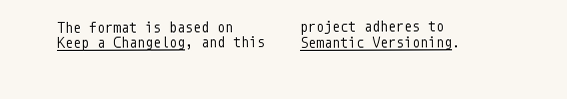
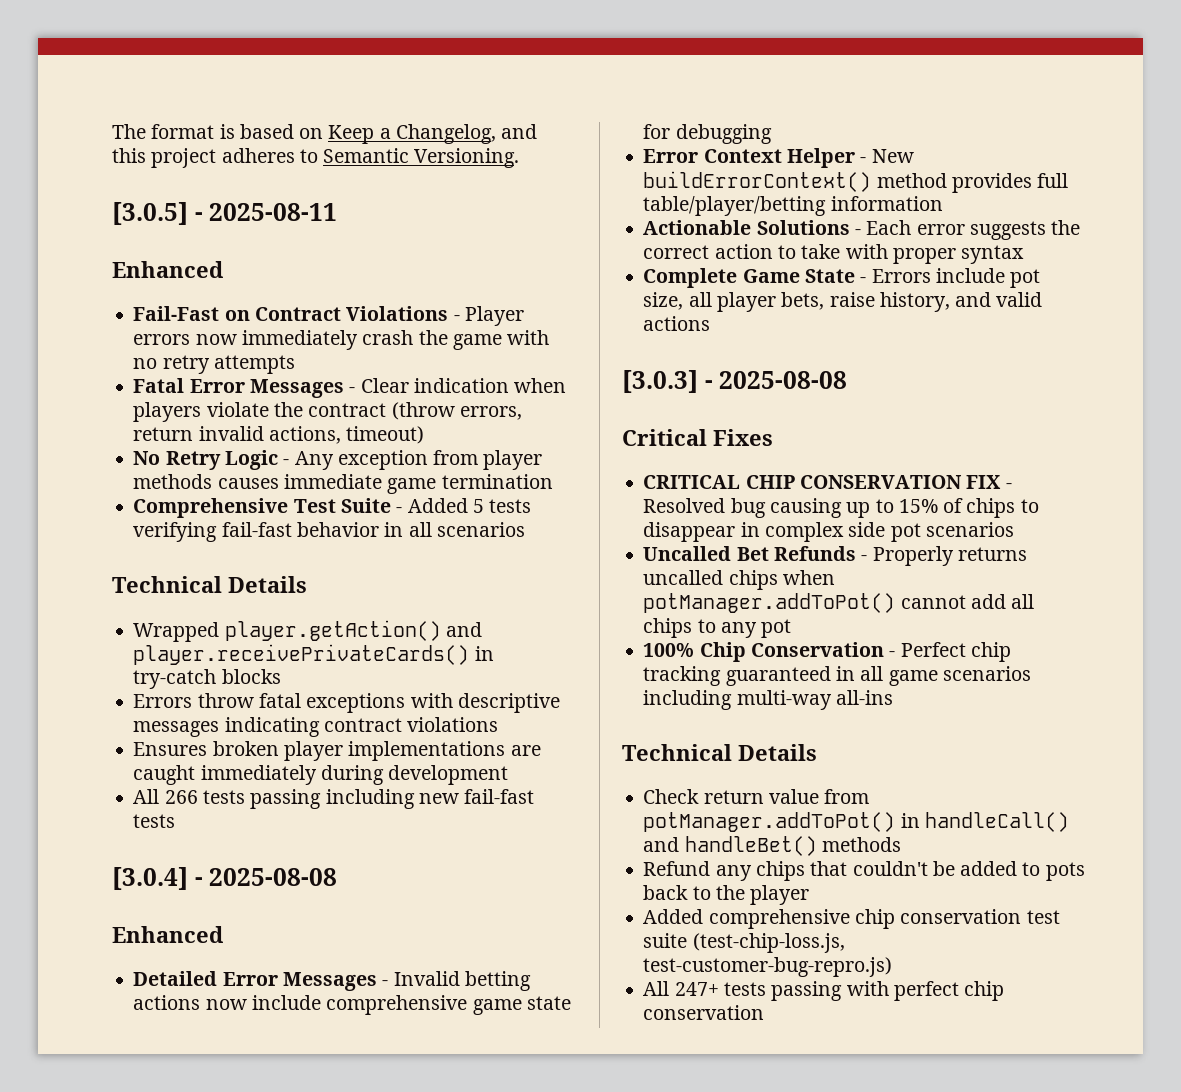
(461, 43) none -> [112,202,338,225] [112,261,223,278] [133,306,524,326] [133,330,550,350] [133,355,295,374] [133,378,567,398] [133,402,522,422] [133,426,425,444] [133,450,543,470] [133,474,553,494] [133,498,532,518] [133,522,525,542] [112,576,307,593] [133,620,482,642] [133,644,494,665] [133,669,281,689] [133,693,560,713] [133,717,499,737] [133,741,541,761] [133,765,509,785] [133,789,535,809] [133,814,176,828] [112,867,338,890] [112,926,223,943] [133,971,531,991] [133,995,571,1015] [643,124,772,144] [643,148,914,168] [643,171,1069,193] [643,196,943,216] [643,220,1081,240] [643,244,1025,264] [643,268,1041,288] [643,292,1043,312] [643,316,711,331] [622,370,848,393] [622,429,773,446] [643,475,1012,489] [643,498,1039,518] [643,522,1014,542] [643,546,1027,566] [643,570,835,590] [643,593,1035,613] [643,618,792,638] [643,642,1011,662] [643,666,1031,686] [643,690,893,710] [622,744,817,761] [643,789,870,804] [643,812,1069,832] [643,836,901,856] [643,861,1085,881] [643,885,810,905] [643,909,1060,929] [643,933,845,953] [643,957,893,977] [643,981,1005,1001] [643,1005,765,1020] // [3.0.5] - 2025-08-11 // Enhanced // Fail-Fast on Contract Violations - Player errors now immediately crash the game with no retry attempts // Fatal Error Messages - Clear indication when players violate the contract (throw errors, return invalid actions, timeout) // No Retry Logic - Any exception from player methods causes immediate game termination // Comprehensive Test Suite - Added 5 tests verifying fail-fast behavior in all scenarios // Technical Details // Wrapped player.getAction() and player.receivePrivateCards() in try-catch blocks // Errors throw fatal exceptions with descriptive messages indicating contract violations // Ensures broken player implementations are caught immediately during development // All 266 tests passing including new fail-fast tests // [3.0.4] - 2025-08-08 // Enhanced // Detailed Error Messages - Invalid betting actions now include comprehensive game state for debugging // Error Context Helper - New buildErrorContext() method provides full table/player/betting information // Actionable Solutions - Each error suggests the correct action to take with proper syntax // Complete Game State - Errors include pot size, all player bets, raise history, and valid actions // [3.0.3] - 2025-08-08 // Critical Fixes // CRITICAL CHIP CONSERVATION FIX - Resolved bug causing up to 15% of chips to disappear in complex side pot scenarios // Uncalled Bet Refunds - Properly returns uncalled chips when potManager.addToPot() cannot add all chips to any pot // 100% Chip Conservation - Perfect chip tracking guaranteed in all game scenarios including multi-way all-ins // Technical Details // Check return value from potManager.addToPot() in handleCall() and handleBet() methods // Refund any chips that couldn't be added to pots back to the player // Added comprehensive chip conservation test suite (test-chip-loss.js, test-customer-bug-repro.js) // All 247+ tests passing with perfect chip conservation

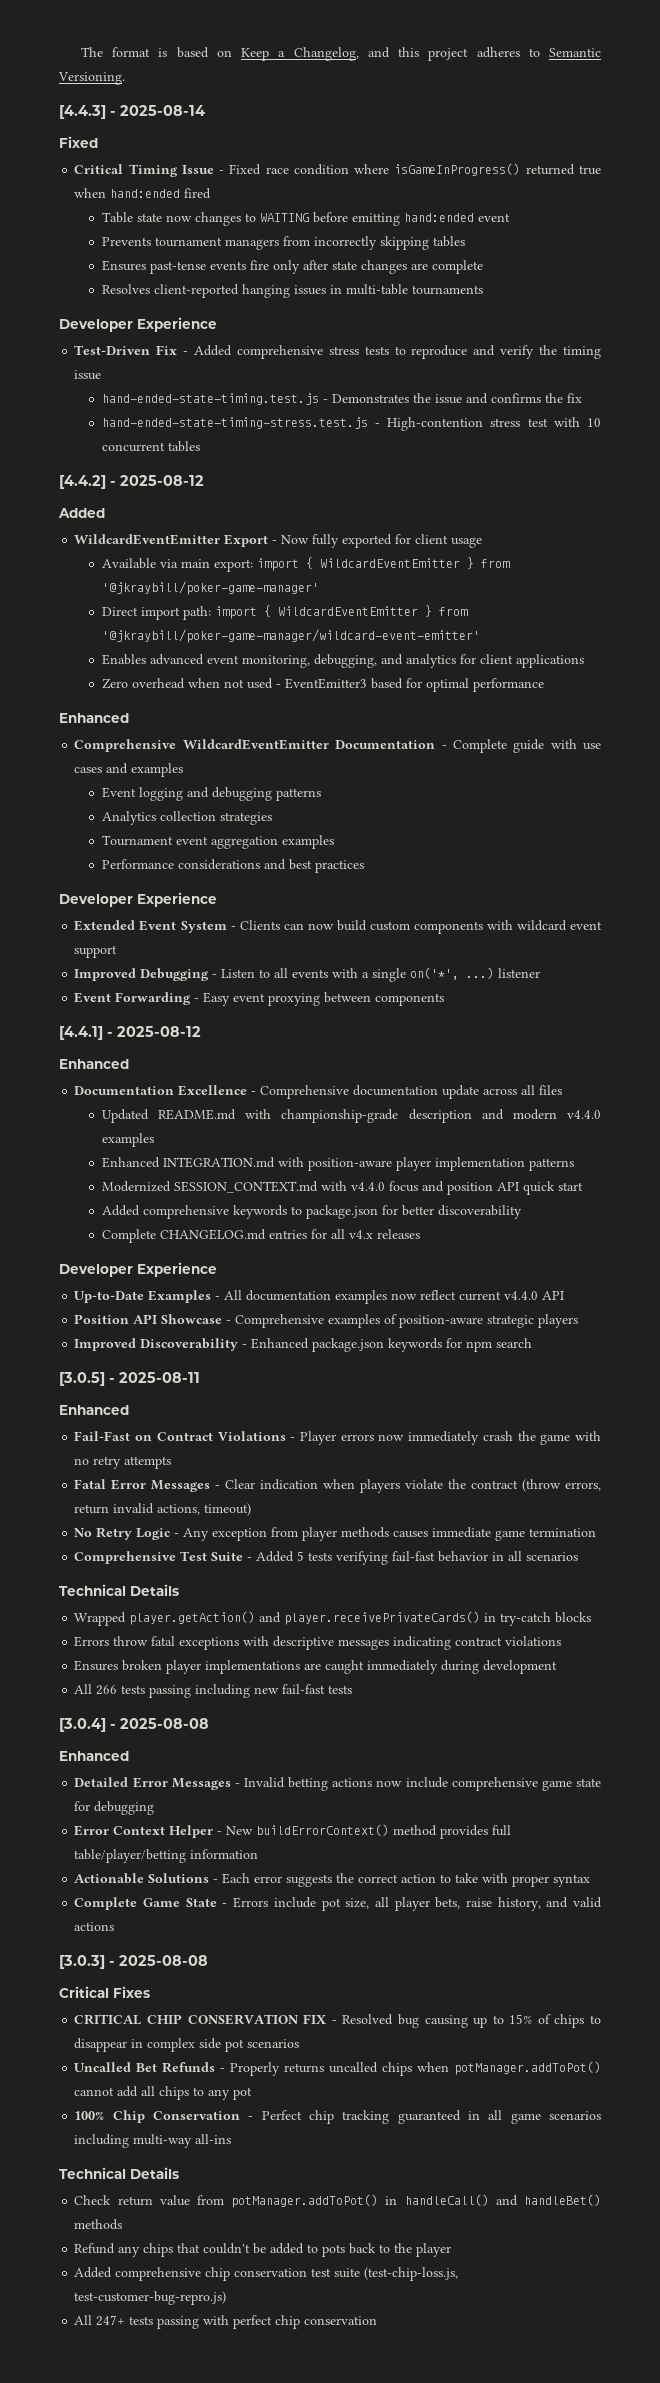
(520, 158) none -> [59,105,205,119] [59,136,98,148] [74,163,601,177] [74,188,212,199] [101,212,510,226] [101,236,465,250] [101,260,483,274] [101,284,483,298] [59,317,217,332] [74,345,601,359] [74,370,102,380] [101,393,582,405] [101,417,601,431] [101,441,200,452] [59,475,204,489] [58,508,105,518] [74,534,483,548] [101,557,510,572] [101,581,319,595] [101,605,468,620] [101,629,480,643] [101,654,584,668] [101,678,544,692] [59,713,129,723] [74,739,601,753] [74,763,184,777] [101,787,321,801] [101,811,272,825] [101,835,334,849] [101,859,364,873] [59,892,217,907] [74,920,603,934] [74,945,118,958] [74,967,541,982] [74,992,445,1006] [59,1026,201,1040] [59,1059,129,1069] [74,1085,563,1099] [101,1109,601,1123] [101,1133,154,1147] [101,1157,574,1171] [101,1181,583,1195] [101,1205,522,1219] [101,1229,420,1243] [59,1262,217,1277] [74,1290,565,1304] [74,1314,579,1328] [74,1338,533,1352] // [4.4.3] - 2025-08-14 // Fixed // Critical Timing Issue - Fixed race condition where isGameInProgress() returned true when hand:ended fired // Table state now changes to WAITING before emitting hand:ended event // Prevents tournament managers from incorrectly skipping tables // Ensures past-tense events fire only after state changes are complete // Resolves client-reported hanging issues in multi-table tournaments // Developer Experience // Test-Driven Fix - Added comprehensive stress tests to reproduce and verify the timing issue // hand-ended-state-timing.test.js - Demonstrates the issue and confirms the fix // hand-ended-state-timing-stress.test.js - High-contention stress test with 10 concurrent tables // [4.4.2] - 2025-08-12 // Added // WildcardEventEmitter Export - Now fully exported for client usage // Available via main export: import { WildcardEventEmitter } from '@jkraybill/poker-game-manager' // Direct import path: import { WildcardEventEmitter } from '@jkraybill/poker-game-manager/wildcard-event-emitter' // Enables advanced event monitoring, debugging, and analytics for client applications // Zero overhead when not used - EventEmitter3 based for optimal performance // Enhanced // Comprehensive WildcardEventEmitter Documentation - Complete guide with use cases and examples // Event logging and debugging patterns // Analytics collection strategies // Tournament event aggregation examples // Performance considerations and best practices // Developer Experience // Extended Event System - Clients can now build custom components with wildcard event support // Improved Debugging - Listen to all events with a single on('*', ...) listener // Event Forwarding - Easy event proxying between components // [4.4.1] - 2025-08-12 // Enhanced // Documentation Excellence - Comprehensive documentation update across all files // Updated README.md with championship-grade description and modern v4.4.0 examples // Enhanced INTEGRATION.md with position-aware player implementation patterns // Modernized SESSION_CONTEXT.md with v4.4.0 focus and position API quick start // Added comprehensive keywords to package.json for better discoverability // Complete CHANGELOG.md entries for all v4.x releases // Developer Experience // Up-to-Date Examples - All documentation examples now reflect current v4.4.0 API // Position API Showcase - Comprehensive examples of position-aware strategic players // Improved Discoverability - Enhanced package.json keywords for npm search

